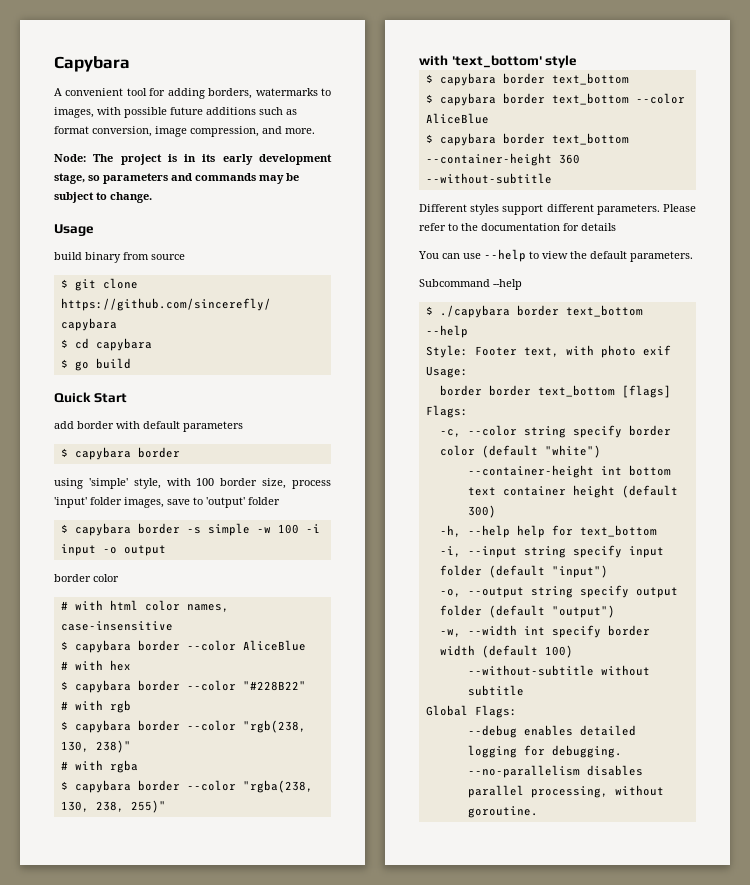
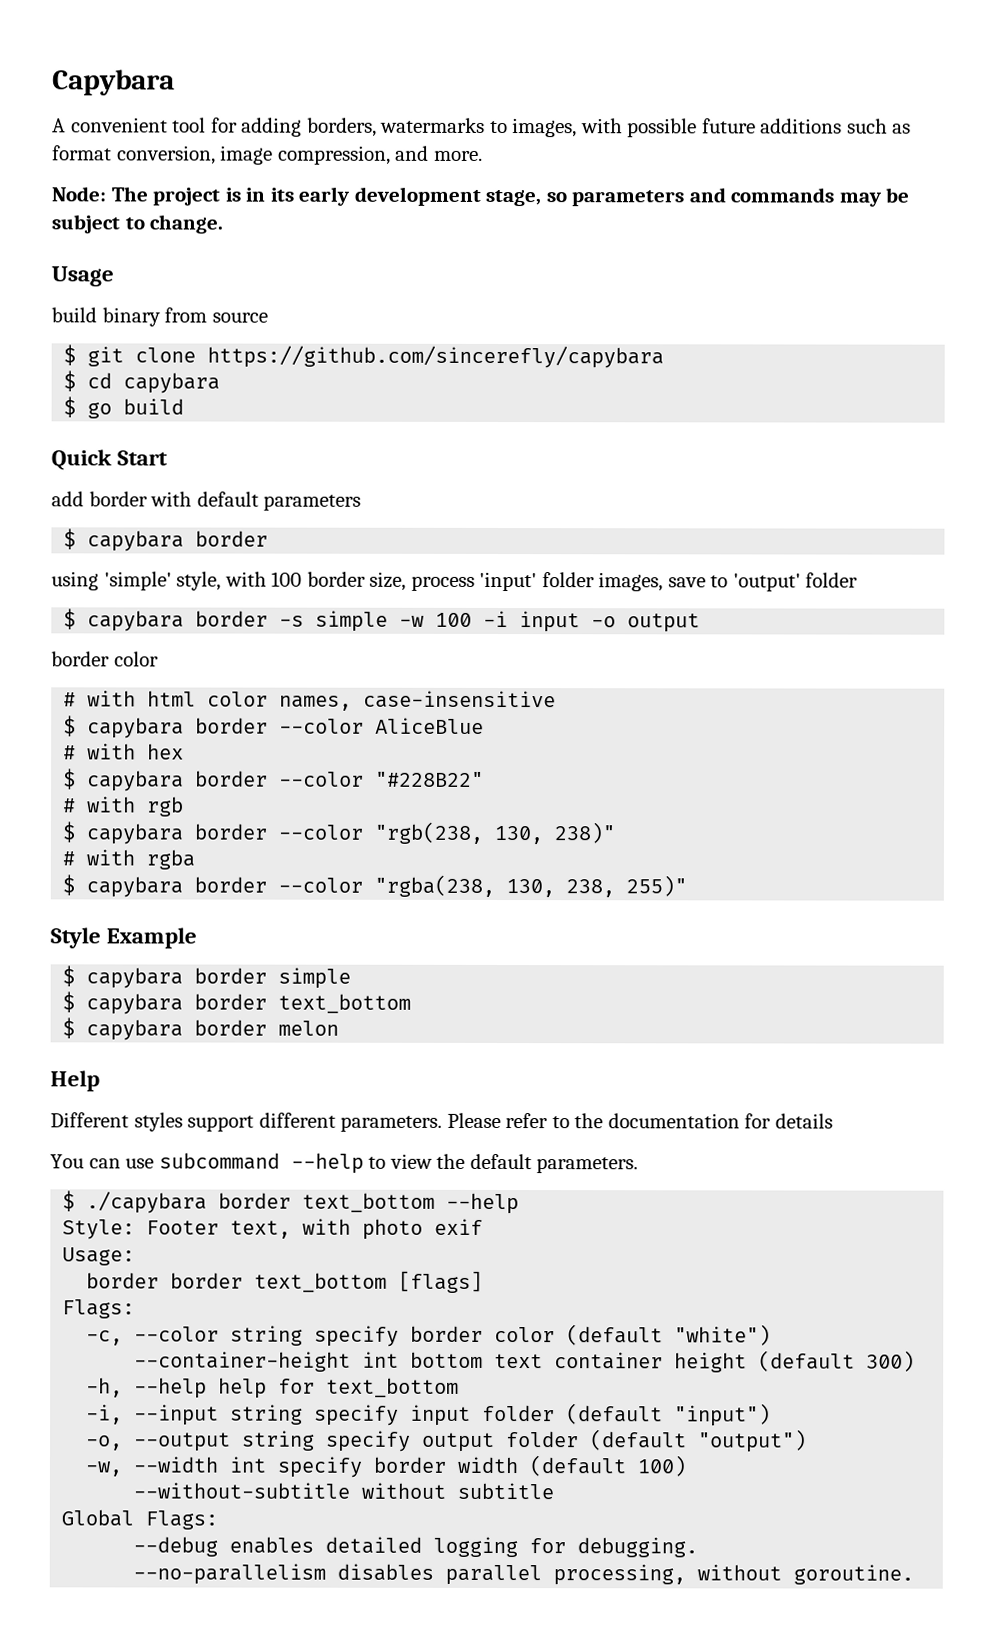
[419,55,578,68] with 'text_bottom' style -> [50,927,198,949] [62,965,352,989] Style Example // $ capybara border simple
[551,93,685,105] [425,113,489,124] [425,133,629,146] [425,153,580,166] [425,173,552,184] text_bottom --color AliceBlue // $ capybara border text_bottom --container-height 360 --without-subtitle -> [278,1020,340,1036] [50,1070,100,1092] melon // Help
(481, 256) none -> [158,1152,280,1170] subcommand
[419,279,522,290] // Subcommand --help -> (639, 1165) none

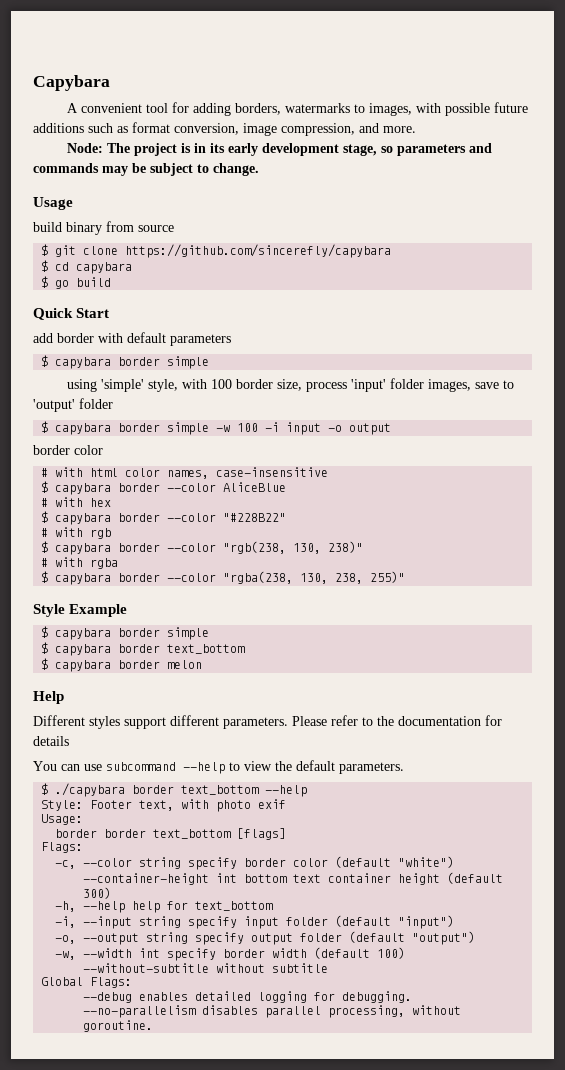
(269, 538) none -> [167,356,210,369] simple
[279,615,305,627] -s -> (161, 427) none

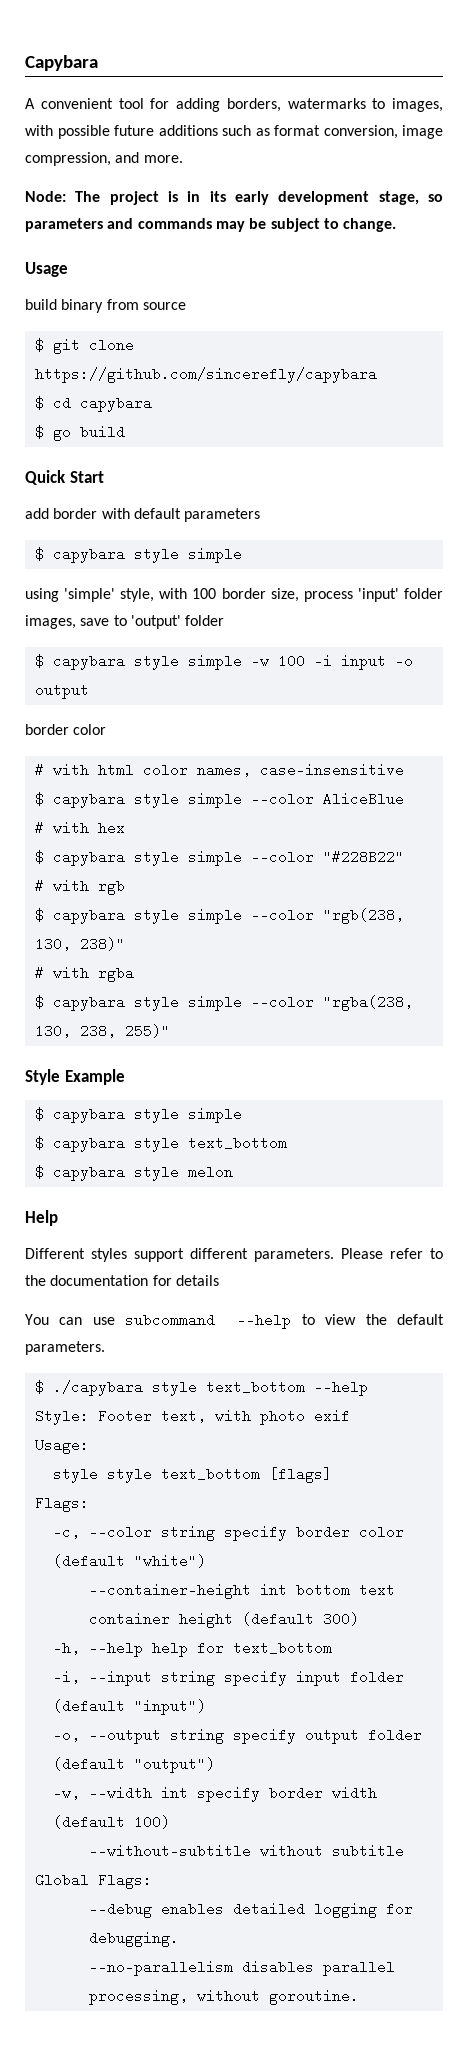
[118,357,161,366] border -> [133,547,179,563] style
[118,423,161,432] border -> [133,654,179,670] style
[118,483,161,492] border -> [133,792,242,808] style simple
[118,513,161,522] border -> [133,850,242,866] style simple
[118,543,161,552] border -> [133,908,242,924] style simple
[118,573,161,582] border -> [133,995,242,1011] style simple
[118,628,161,637] border -> [133,1107,179,1123] style
[118,644,161,653] border -> [133,1136,179,1152] style
[118,660,161,669] border -> [133,1165,179,1181] style
[132,785,175,794] border -> [151,1380,197,1396] style
[55,829,147,838] border border -> [52,1467,152,1483] style style

